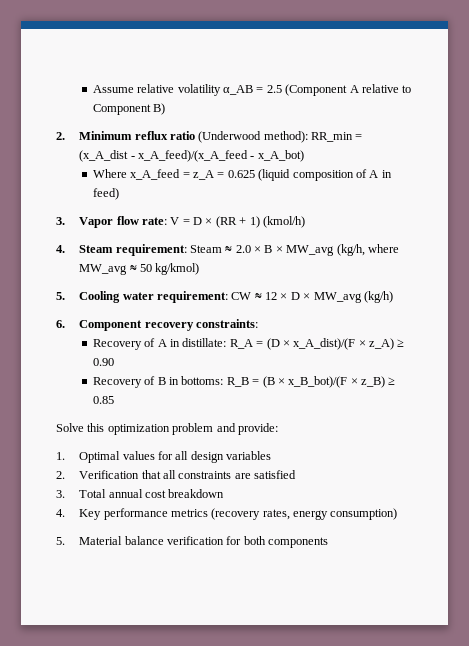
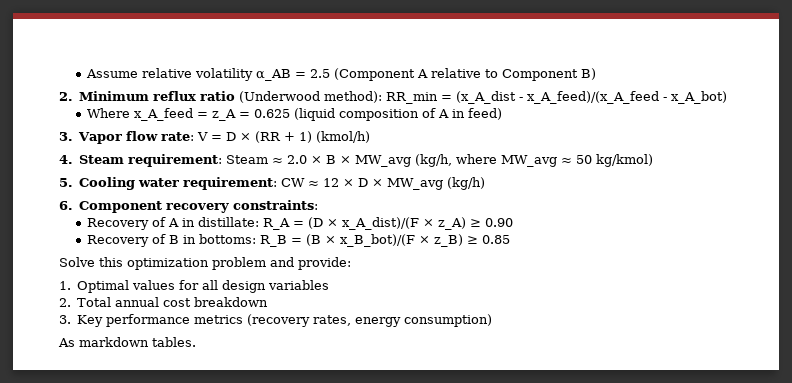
[79,470,297,479] [56,490,65,498] Verification that all constraints are satisfied // 3. -> (71, 302) none
[56,509,65,517] 4. -> [59,315,71,324] 3.
[56,536,329,548] 5. Material balance verification for both components -> [58,337,196,347] As markdown tables.

